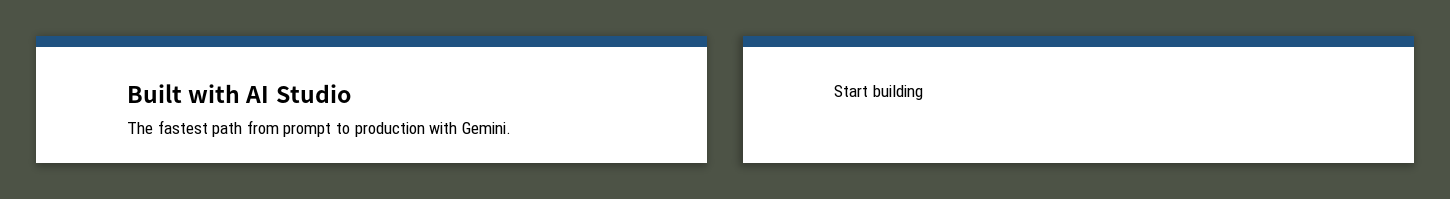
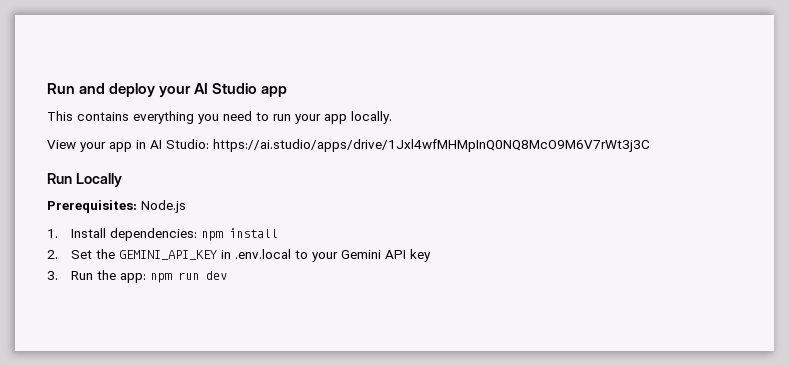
[127,84,351,103] [127,120,511,137] [834,85,923,100] Built with AI Studio // The fastest path from prompt to production with Gemini. // Start building -> [47,83,288,97] [47,111,392,124] [47,139,650,152] [47,173,122,187] [47,200,186,213] [47,228,279,241] [47,249,432,262] [47,270,228,283] Run and deploy your AI Studio app // This contains everything you need to run your app locally. // View your app in AI Studio: https://ai.studio/apps/drive/1Jxl4wfMHMpInQ0NQ8McO9M6V7rWt3j3C // Run Locally // Prerequisites: Node.js // 1. Install dependencies: npm install // 2. Set the GEMINI_API_KEY in .env.local to your Gemini API key // 3. Run the app: npm run dev

